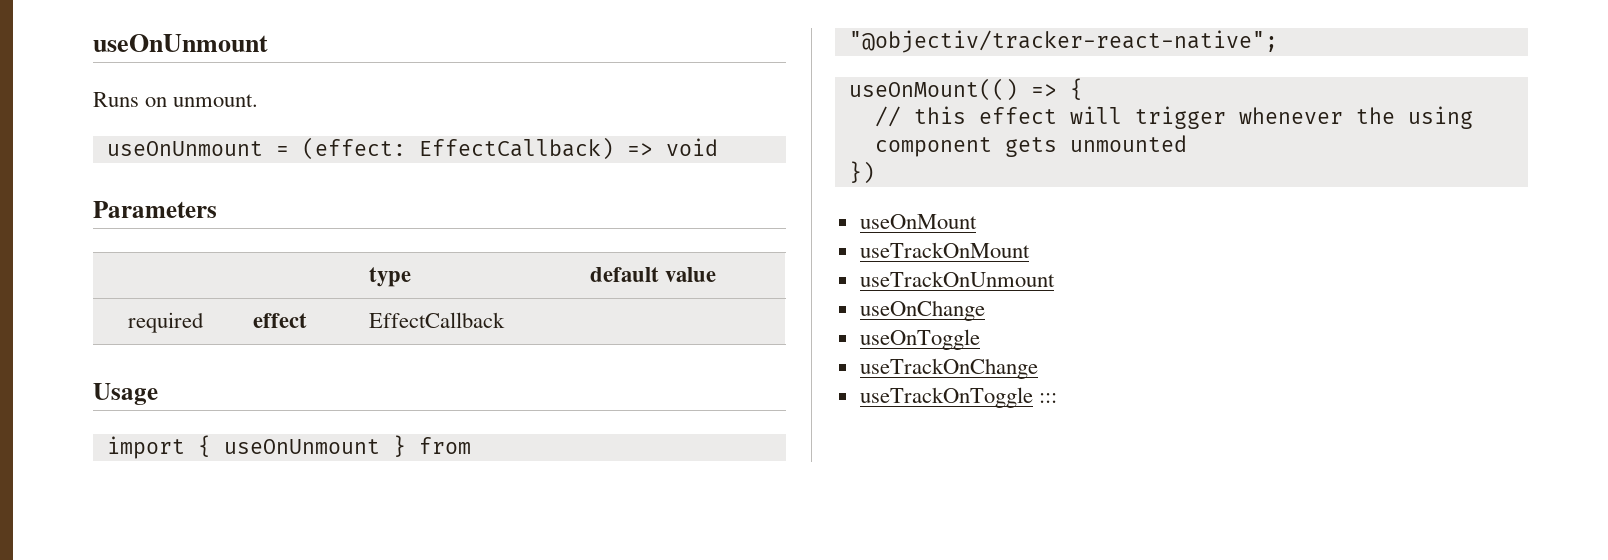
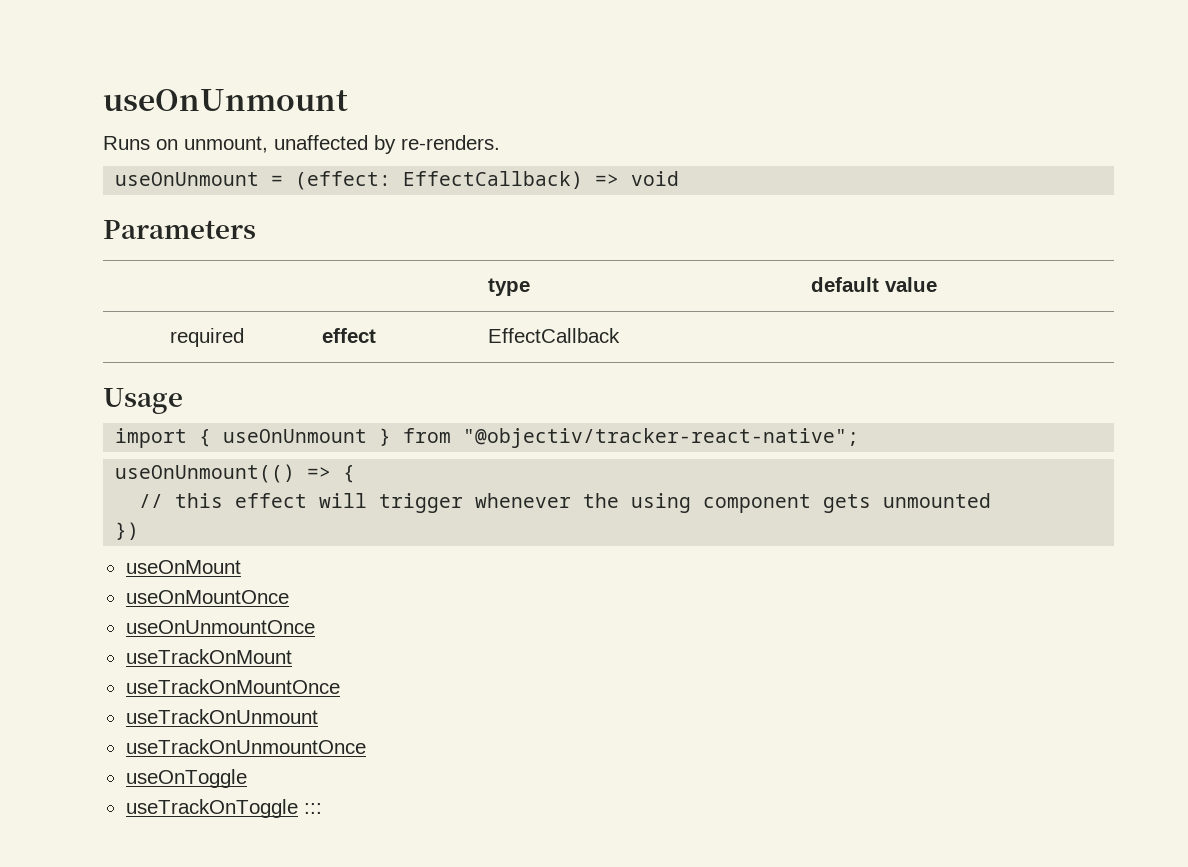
[173,94,259,107] unmount. -> [184,135,500,154] unmount, unaffected by re-renders.
[848,78,1018,101] useOnMount(() -> [115,464,296,483] useOnUnmount(()
(977, 221) none -> [125,590,289,604] [125,620,315,634] // useOnMountOnce // useOnUnmountOnce
(1030, 250) none -> [125,679,340,694] // useTrackOnMountOnce
[859,300,985,321] useOnChange -> [125,739,366,754] useTrackOnUnmountOnce
[859,358,1038,379] // useTrackOnChange -> (247, 778) none

